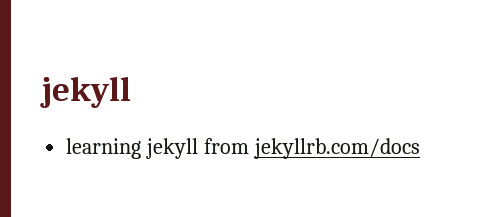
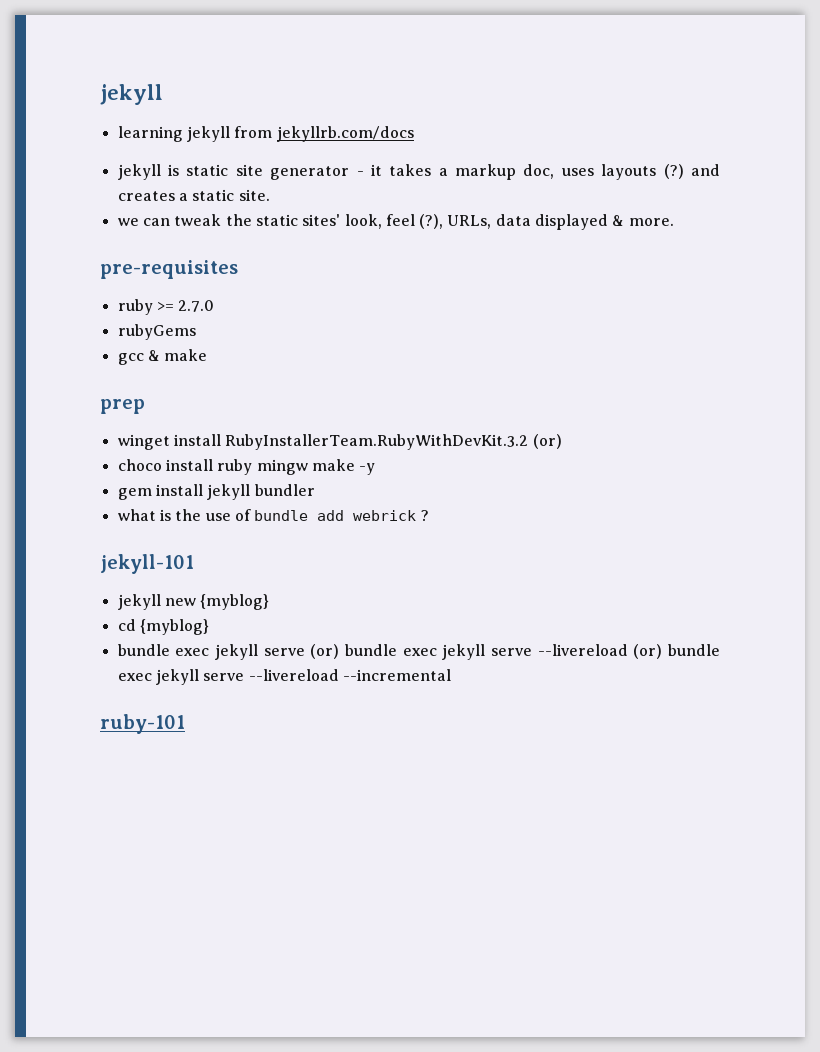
(421, 148) none -> [117,164,720,180] [117,189,270,201] [117,214,674,230] [100,260,238,279] [117,299,215,315] [117,324,196,340] [117,349,208,365] [100,399,145,414] [117,434,562,450] [117,459,376,475] [117,484,315,500] [117,509,429,521] [100,554,194,574] [117,594,270,610] [117,619,209,635] [117,644,720,660] [117,669,451,685] [100,714,185,734] // jekyll is static site generator - it takes a markup doc, uses layouts (?) and creates a static site. // we can tweak the static sites' look, feel (?), URLs, data displayed & more. // pre-requisites // ruby >= 2.7.0 // rubyGems // gcc & make // prep // winget install RubyInstallerTeam.RubyWithDevKit.3.2 (or) // choco install ruby mingw make -y // gem install jekyll bundler // what is the use of bundle add webrick ? // jekyll-101 // jekyll new {myblog} // cd {myblog} // bundle exec jekyll serve (or) bundle exec jekyll serve --livereload (or) bundle exec jekyll serve --livereload --incremental // ruby-101

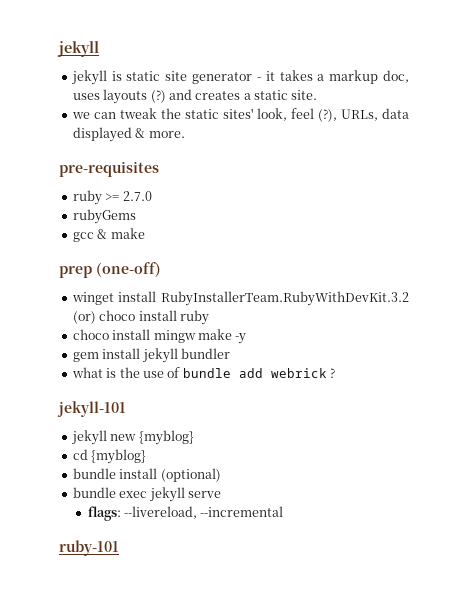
[100,84,163,105] [117,126,414,142] jekyll // learning jekyll from jekyllrb.com/docs -> [57,41,99,57] jekyll
(145, 406) none -> [96,262,161,277] (one-off)
[117,459,253,475] // choco install ruby -> [99,310,209,325] [72,329,151,340] choco install ruby // choco install
[175,644,720,660] [117,669,339,685] exec jekyll serve (or) bundle exec jekyll serve --livereload (or) bundle exec jekyll serve --livereload -> [119,468,221,482] [72,487,221,502] [87,506,197,521] install (optional) // bundle exec jekyll serve // flags: --livereload,

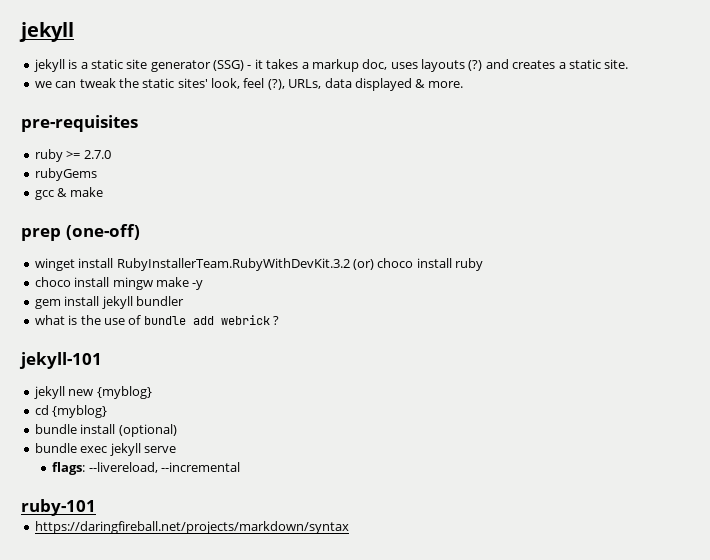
(122, 76) none -> [80,62,88,69] a
(253, 78) none -> [213,60,244,71] (SSG)
(119, 548) none -> [34,521,349,534] // https://daringfireball.net/projects/markdown/syntax

